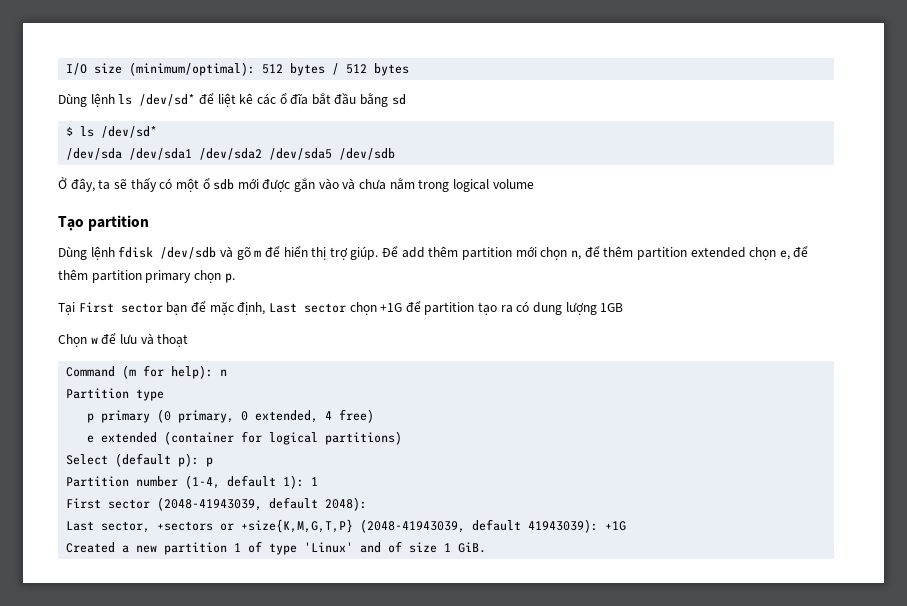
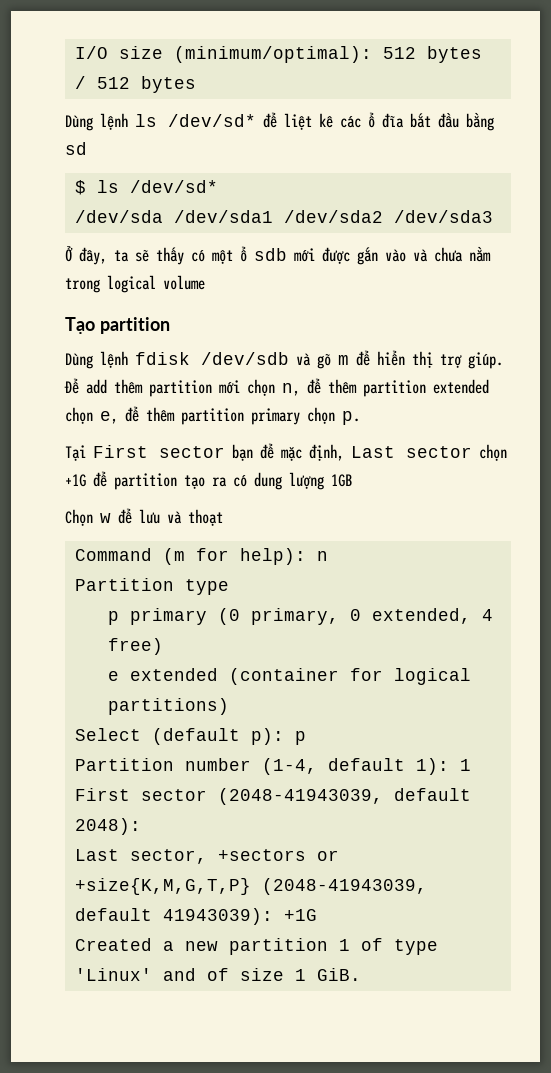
[269,148,396,160] /dev/sda5 /dev/sdb -> [393,210,493,223] /dev/sda3

